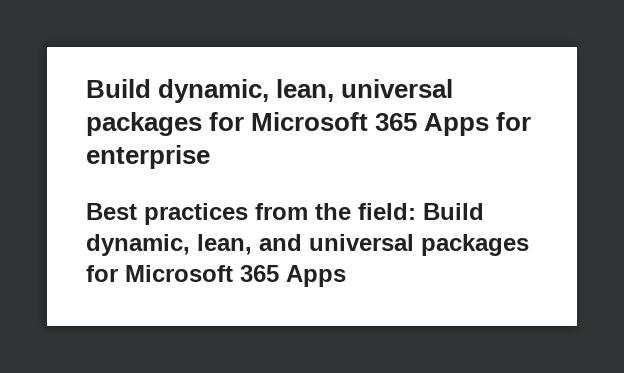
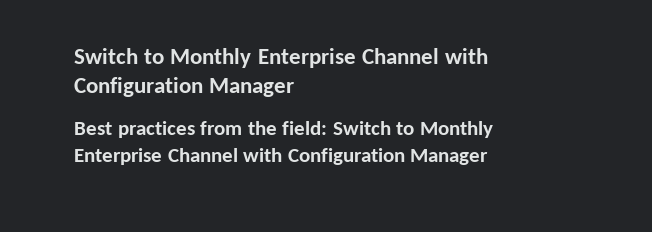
[86,79,454,103] [86,112,532,136] [86,145,210,169] Build dynamic, lean, universal packages for Microsoft 365 Apps for enterprise -> [74,48,489,68] [74,77,295,97] Switch to Monthly Enterprise Channel with Configuration Manager
[423,203,484,220] [86,234,529,256] [86,265,346,287] Build dynamic, lean, and universal packages for Microsoft 365 Apps -> [332,121,493,138] [74,148,489,165] Switch to Monthly Enterprise Channel with Configuration Manager

